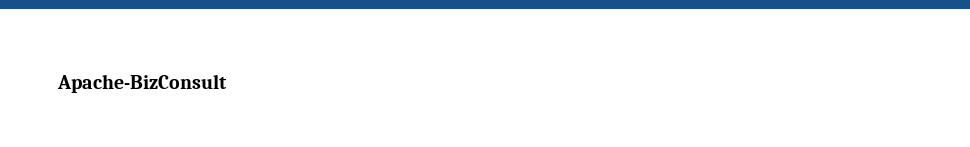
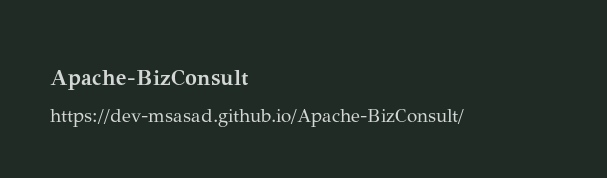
(227, 83) none -> [50,109,464,127] // https://dev-msasad.github.io/Apache-BizConsult/

